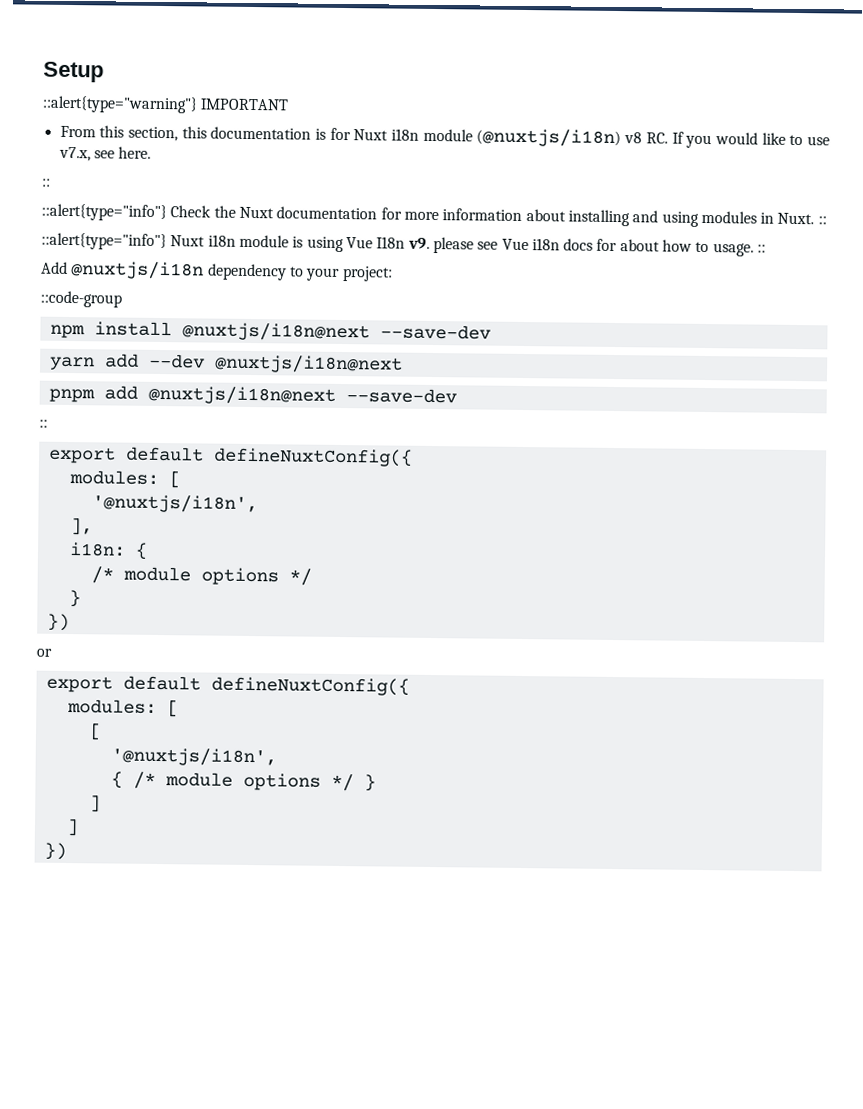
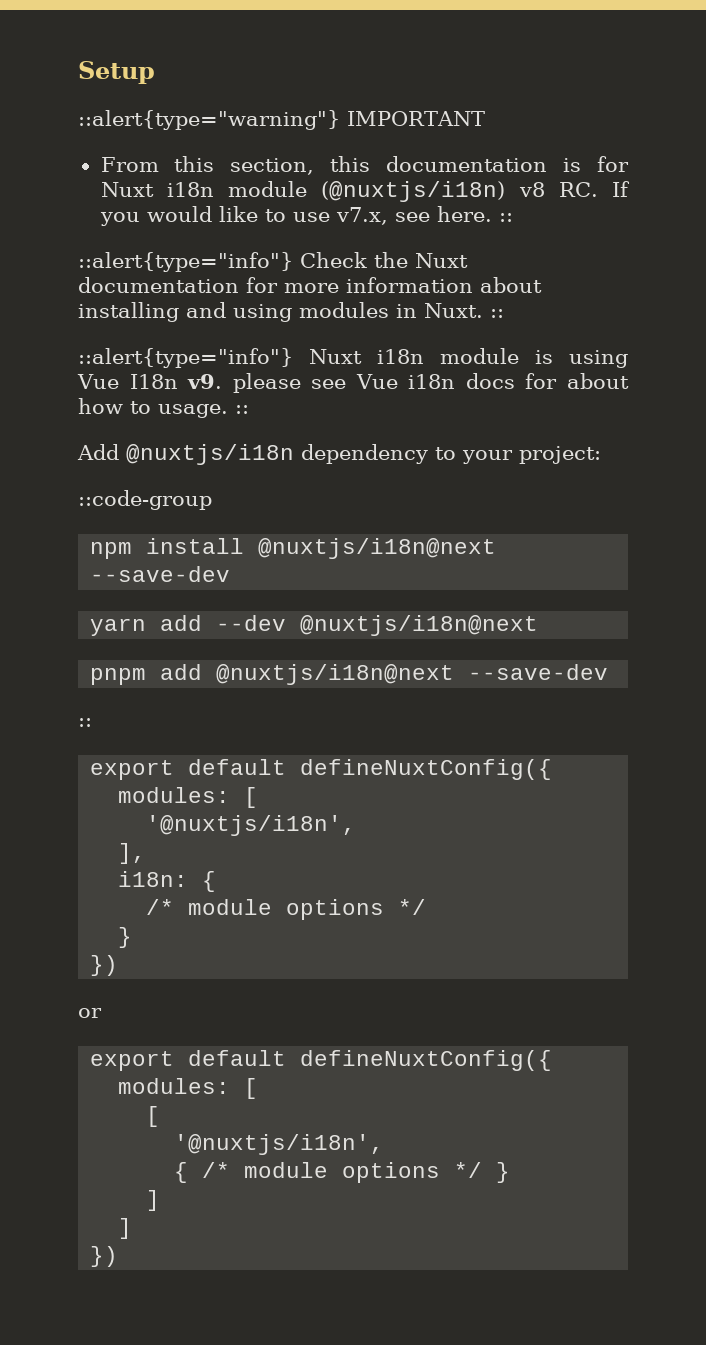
(152, 152) // -> (492, 214) none

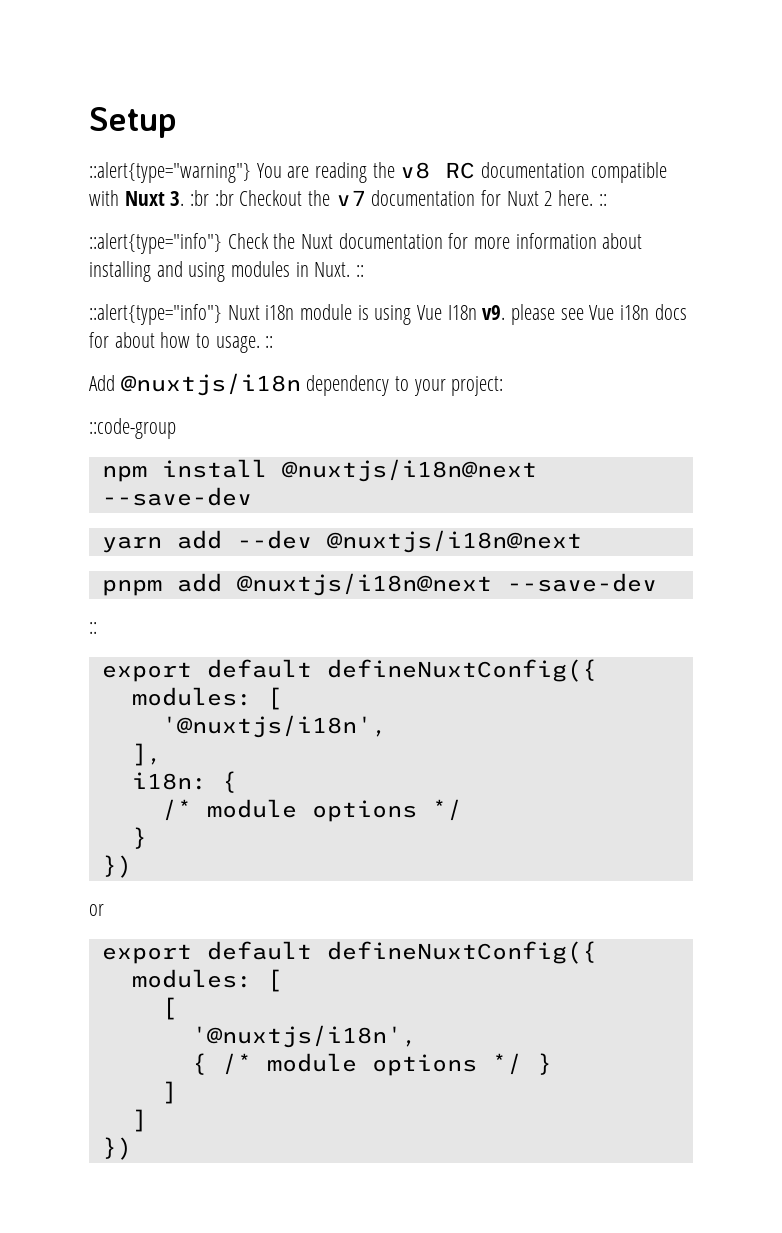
[347,111,485,126] [100,156,629,175] [100,181,630,202] [99,206,430,226] IMPORTANT // From this section, this documentation is for Nuxt i18n module (@nuxtjs/i18n) v8 RC. If you would like to use v7.x, see -> [256,162,667,183] [89,190,553,206] You are reading the v8 RC documentation compatible with Nuxt 3. :br :br Checkout the v7 documentation for Nuxt 2

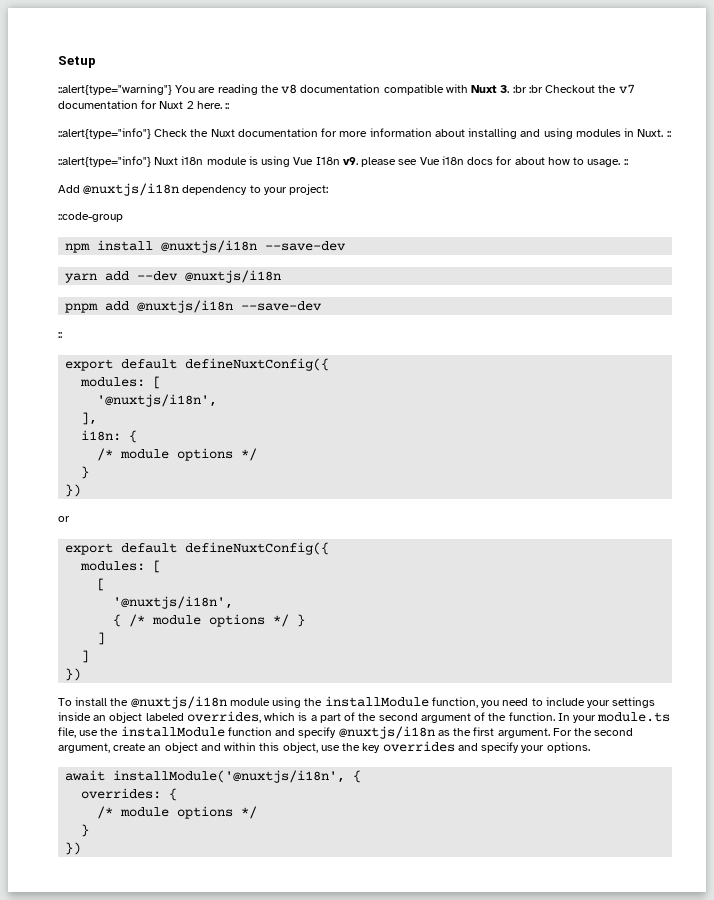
[445,162,476,179] RC -> (298, 89) none
[281,459,537,482] @nuxtjs/i18n@next -> [161,240,258,253] @nuxtjs/i18n
[326,530,582,553] @nuxtjs/i18n@next -> [185,270,282,283] @nuxtjs/i18n
[236,573,492,596] @nuxtjs/i18n@next -> [137,300,234,313] @nuxtjs/i18n
(132, 1148) none -> [58,696,656,709] [58,711,671,723] [58,726,634,739] [58,741,590,753] [65,770,362,783] [81,788,178,801] [97,806,258,819] [81,824,90,837] [65,842,82,855] // To install the @nuxtjs/i18n module using the installModule function, you need to include your settings inside an object labeled overrides, which is a part of the second argument of the function. In your module.ts file, use the installModule function and specify @nuxtjs/i18n as the first argument. For the second argument, create an object and within this object, use the key overrides and specify your options. // await installModule('@nuxtjs/i18n', { // overrides: { // /* module options */ // } // })

